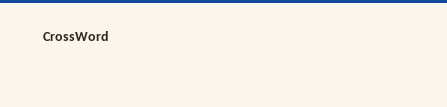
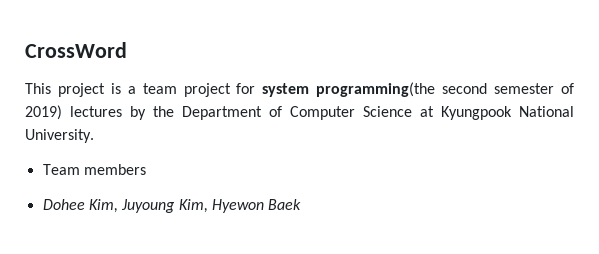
(109, 36) none -> [25,82,575,97] [25,105,574,120] [25,129,94,143] [42,164,146,175] [42,199,302,213] // This project is a team project for system programming(the second semester of 2019) lectures by the Department of Computer Science at Kyungpook National University. // Team members // Dohee Kim, Juyoung Kim, Hyewon Baek

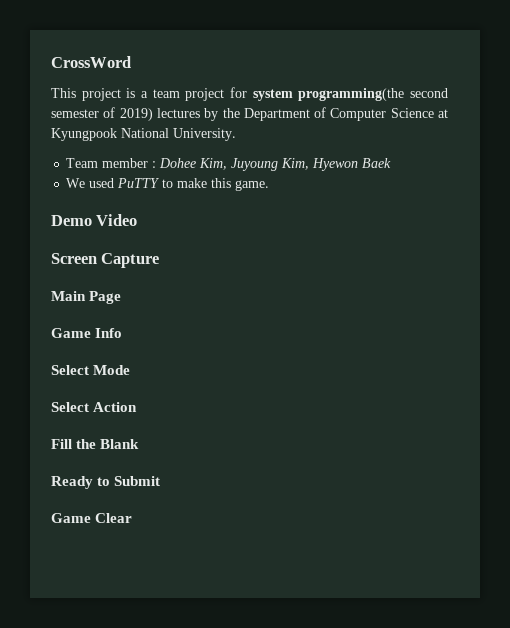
[83,164,146,175] members // -> [102,158,157,168] member :
(302, 204) none -> [66,178,270,191] [51,214,138,226] [51,253,160,268] [51,291,122,304] [51,328,123,338] [51,365,131,375] [51,402,138,412] [51,439,140,449] [51,476,161,489] [51,513,133,523] // We used PuTTY to make this game. // Demo Video // Screen Capture // Main Page // Game Info // Select Mode // Select Action // Fill the Blank // Ready to Submit // Game Clear

